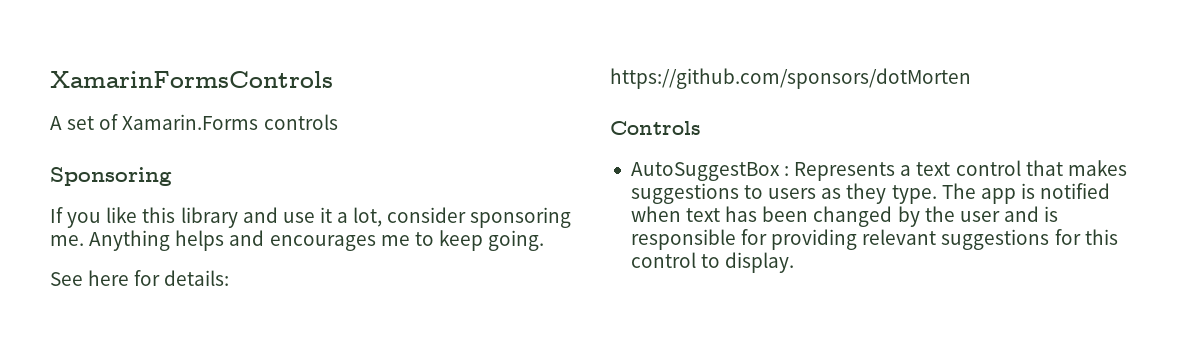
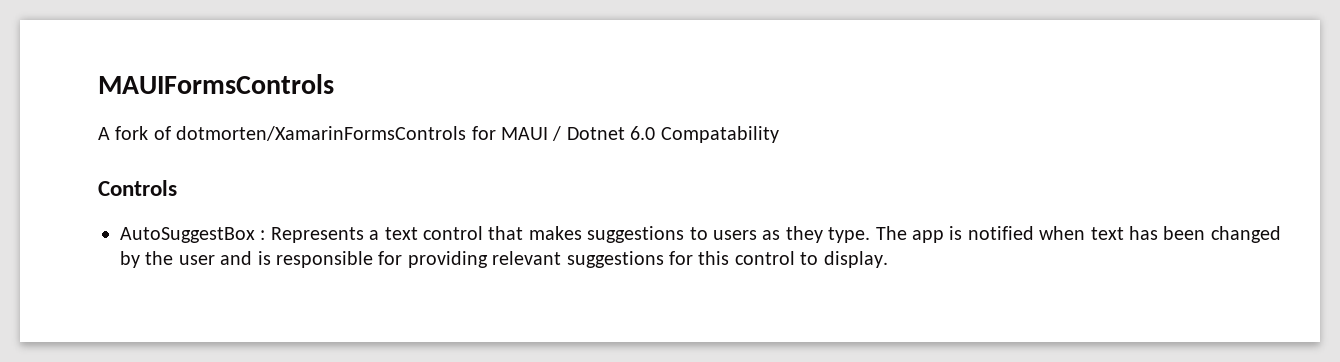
[50,71,333,88] XamarinFormsControls -> [98,74,334,94] MAUIFormsControls
[67,114,338,130] [50,167,172,186] [50,207,572,228] [50,230,545,251] [50,270,230,286] [610,68,971,89] set of Xamarin.Forms controls // Sponsoring // If you like this library and use it a lot, consider sponsoring me. Anything helps and encourages me to keep going. // See here for details: https://github.com/sponsors/dotMorten -> [115,126,779,143] fork of dotmorten/XamarinFormsControls for MAUI / Dotnet 6.0 Compatability

